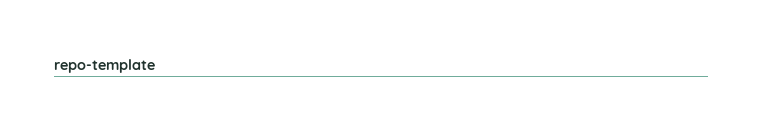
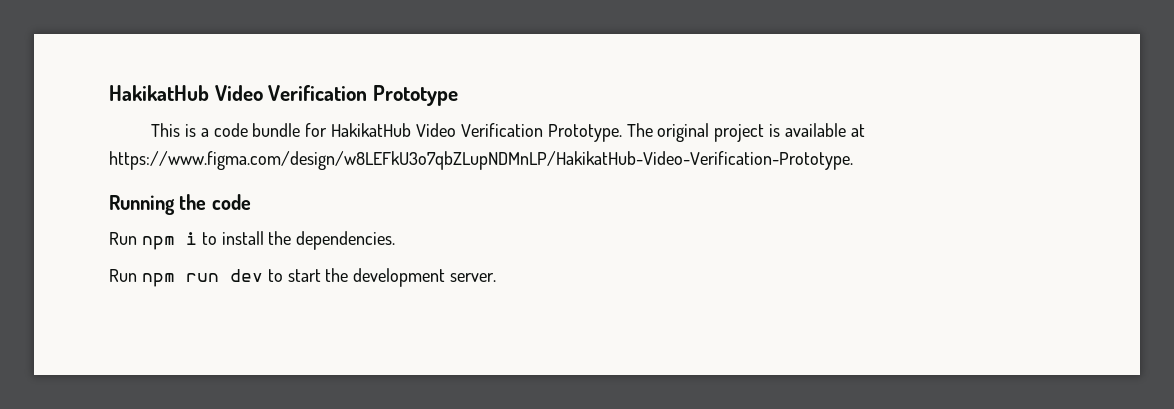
[54,59,155,73] repo-template -> [109,85,459,106] [150,123,865,142] [109,151,853,170] [109,194,251,215] [109,231,396,250] [109,268,497,287] HakikatHub Video Verification Prototype // This is a code bundle for HakikatHub Video Verification Prototype. The original project is available at https://www.figma.com/design/w8LEFkU3o7qbZLupNDMnLP/HakikatHub-Video-Verification-Prototype. // Running the code // Run npm i to install the dependencies. // Run npm run dev to start the development server.

